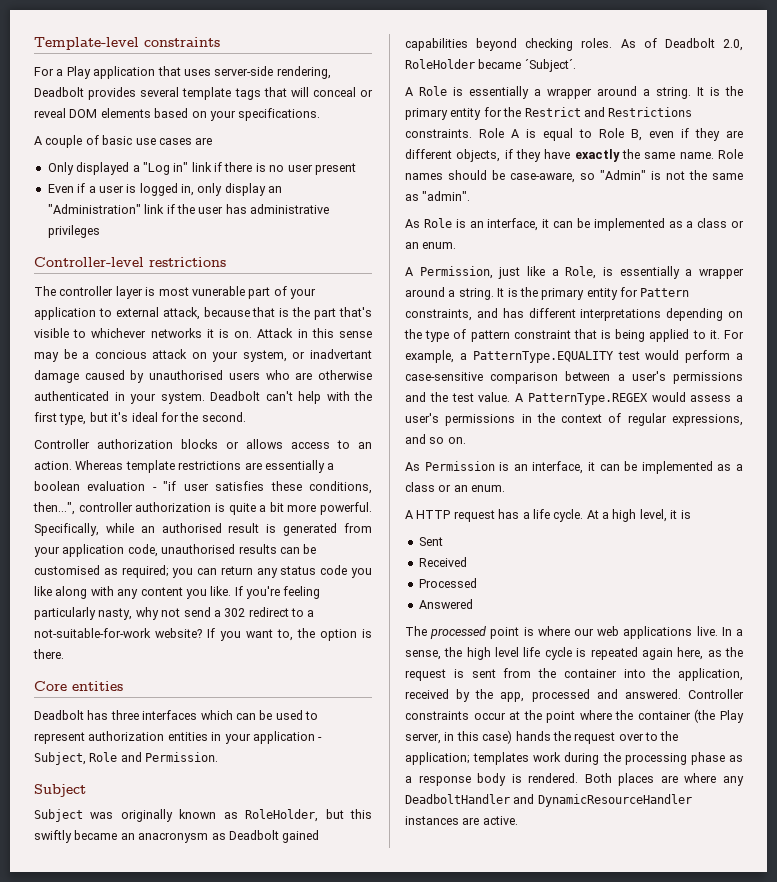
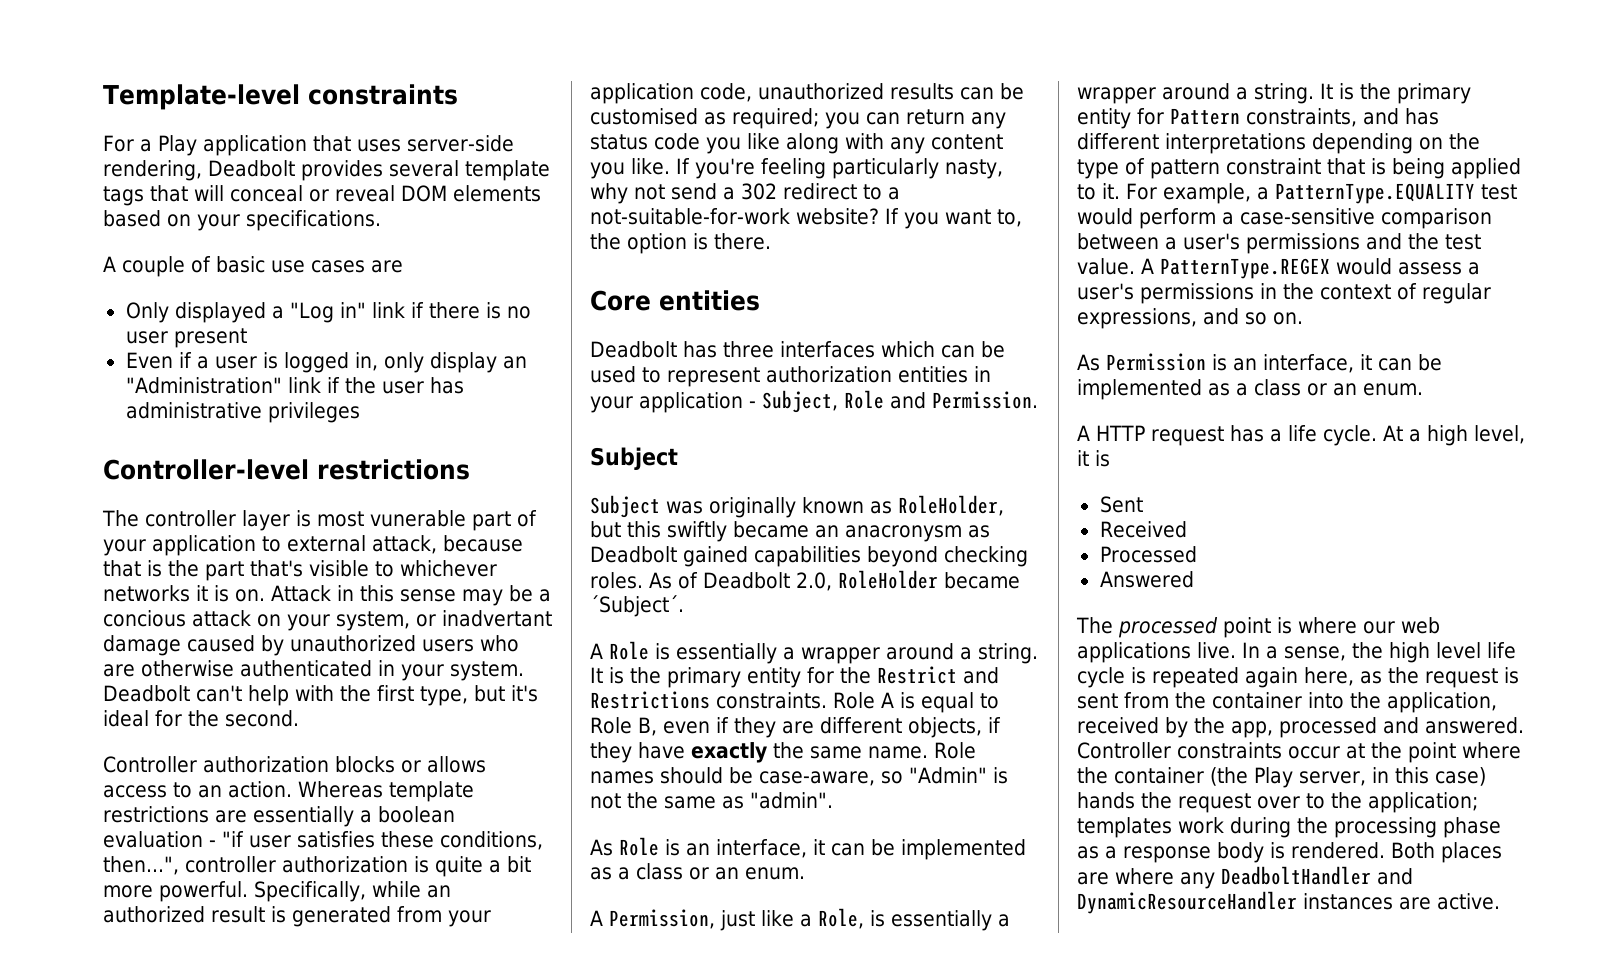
[149,370,224,380] unauthorised -> [290,635,416,652] unauthorized
[161,523,222,533] authorised -> [103,906,205,923] authorized
[161,544,236,554] unauthorised -> [758,83,884,100] unauthorized

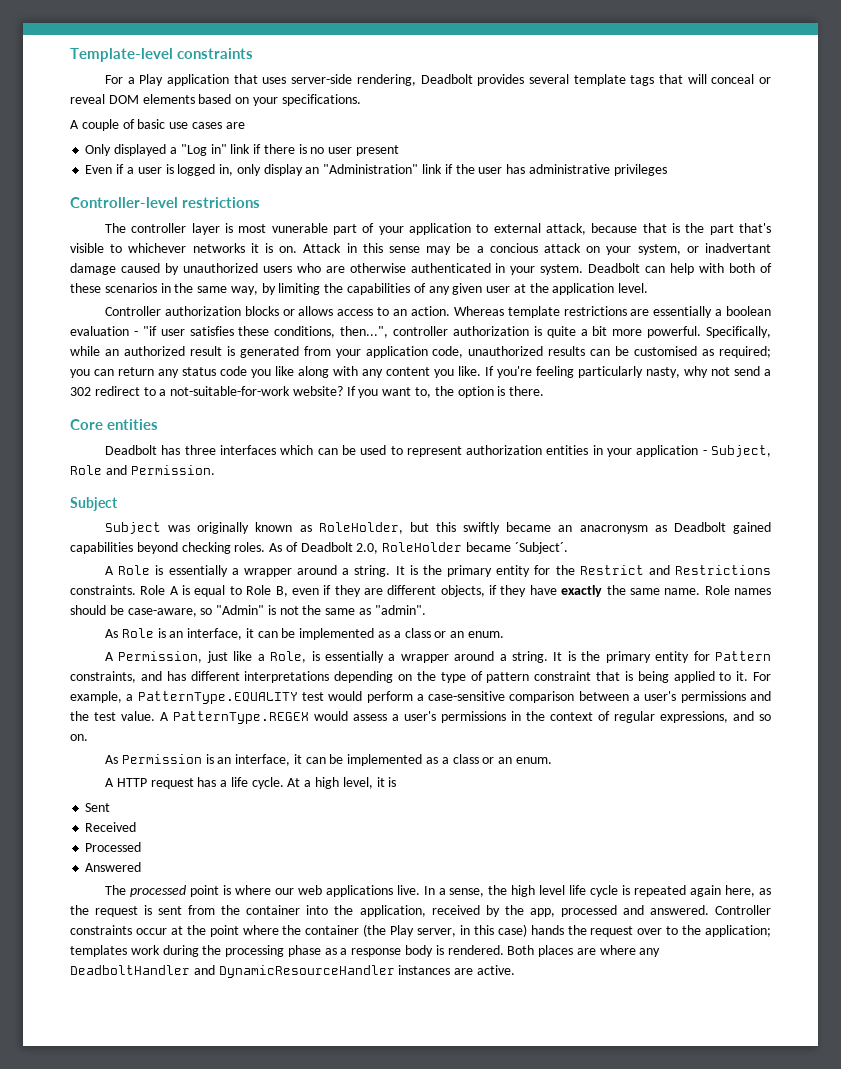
[196,685,242,702] can't -> [645,266,666,273] can
[340,685,538,706] [103,710,299,727] the first type, but it's ideal for the second. -> [729,263,773,273] [70,283,649,295] both of these scenarios in the same way, by limiting the capabilities of any given user at the application level.

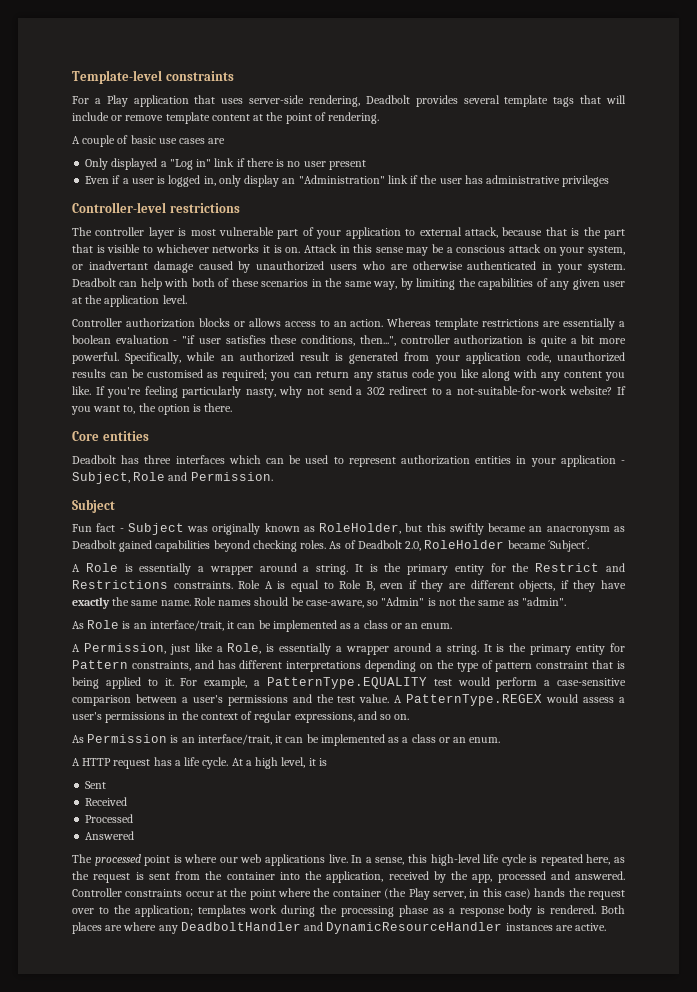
[711,74,771,84] [70,94,361,106] conceal or reveal DOM elements based on your specifications. -> [72,112,380,124] include or remove template content at the point of rendering.
[271,223,328,233] vunerable -> [219,227,275,236] vulnerable
[739,223,772,233] that's -> [72,244,105,253] that is
[489,243,538,253] concious -> [456,245,506,253] conscious
(118, 504) none -> [72,523,124,532] Fun fact -
[187,628,243,640] interface, -> [149,620,224,631] interface/trait,
[235,754,291,766] interface, -> [197,734,272,745] interface/trait,
[488,885,566,897] the high level -> [407,854,481,866] this high-level
[690,885,722,897] again -> (583, 860) none

